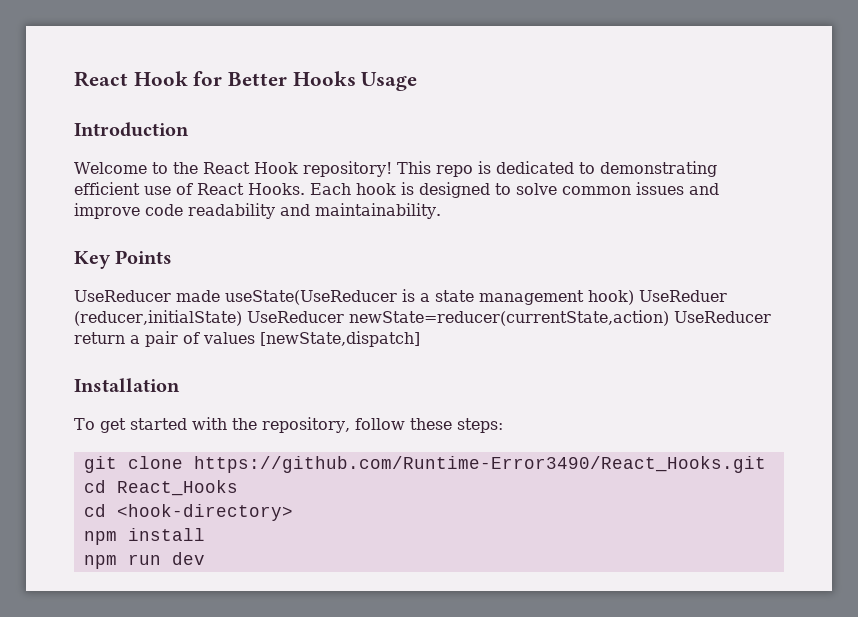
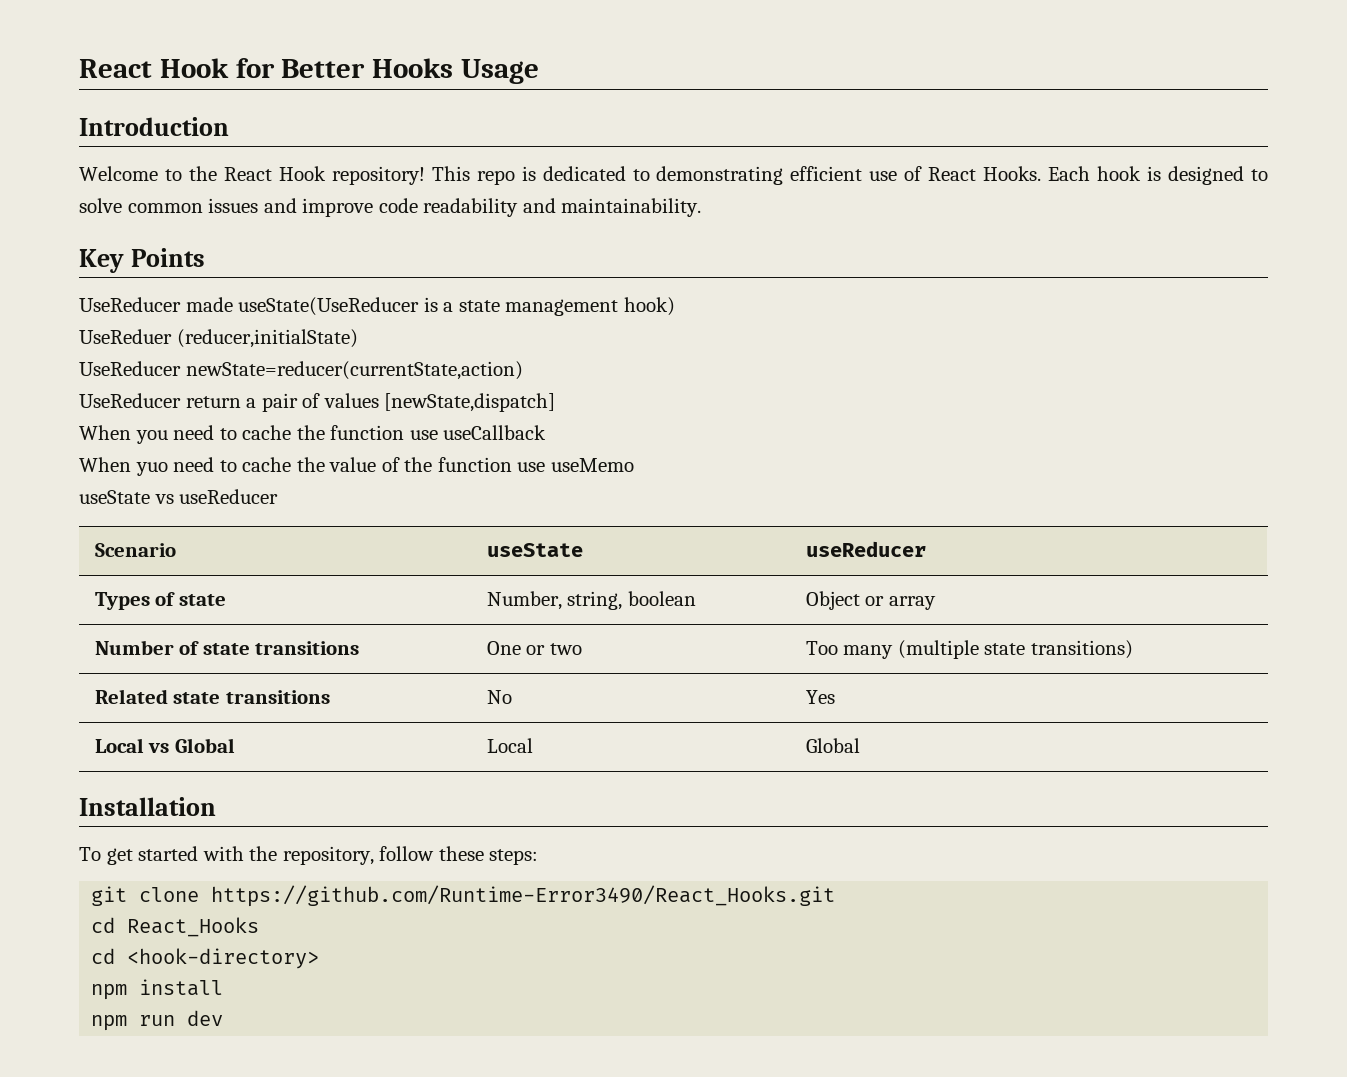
(634, 297) none -> (675, 306) //
(242, 318) none -> (358, 338) //
(669, 318) none -> (523, 370) //
(420, 339) none -> [79,425,547,444] [79,457,634,476] [79,489,279,504] [94,543,176,557] [486,543,583,557] [805,541,926,557] [94,592,226,610] [486,591,696,610] [805,591,936,610] [94,640,360,655] [486,641,582,655] [805,640,1134,659] [94,689,330,704] [486,690,512,704] [805,690,835,704] [94,738,235,753] [486,738,533,753] [805,738,860,753] // When you need to cache the function use useCallback // When yuo need to cache the value of the function use useMemo // useState vs useReducer // Scenario | useState | useReducer // Types of state | Number, string, boolean | Object or array // Number of state transitions | One or two | Too many (multiple state transitions) // Related state transitions | No | Yes // Local vs Global | Local | Global

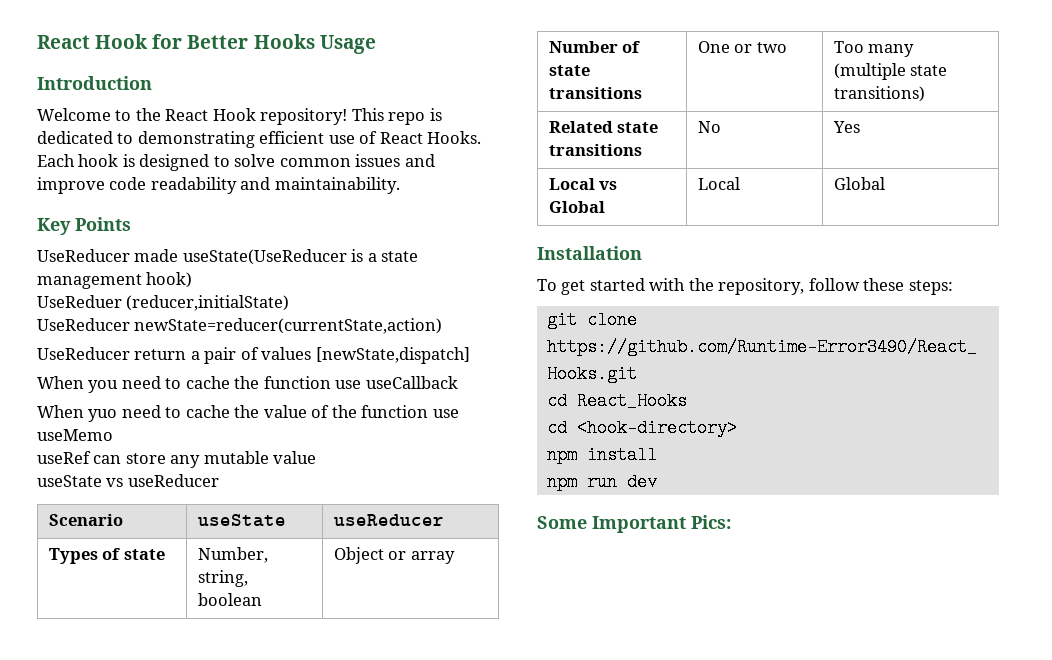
(634, 465) none -> [37,451,317,468] // useRef can store any mutable value
(224, 1018) none -> [537,515,731,533] // Some Important Pics:

